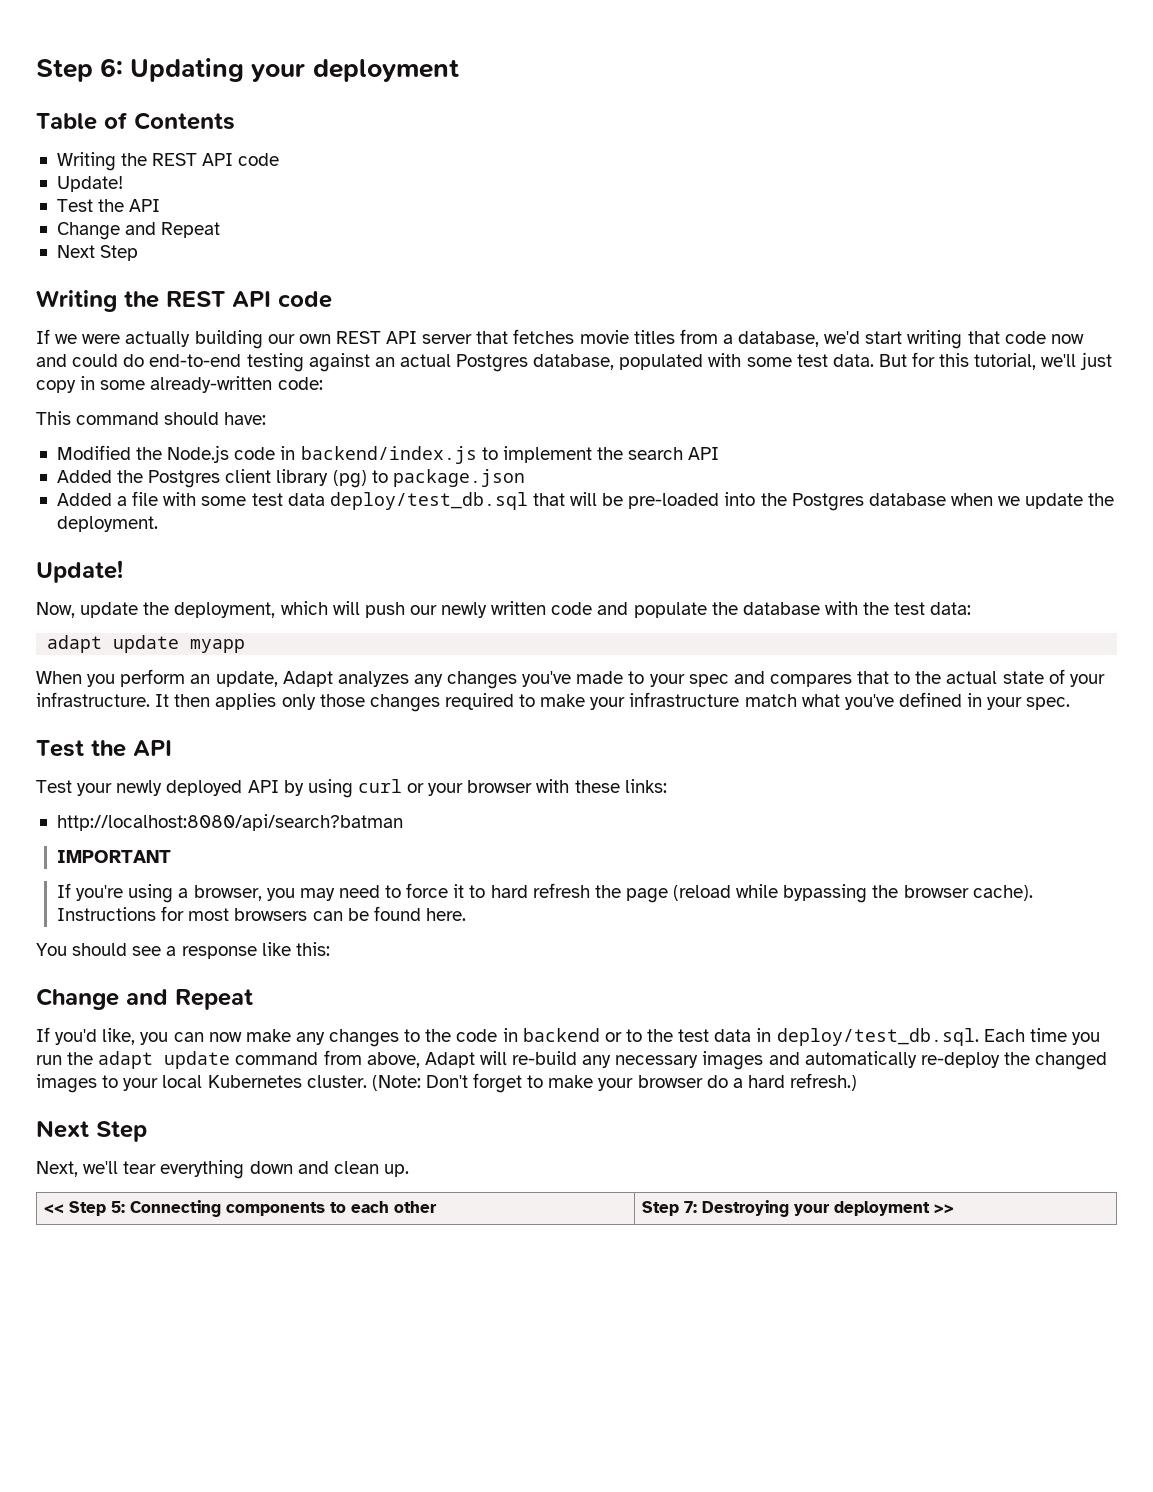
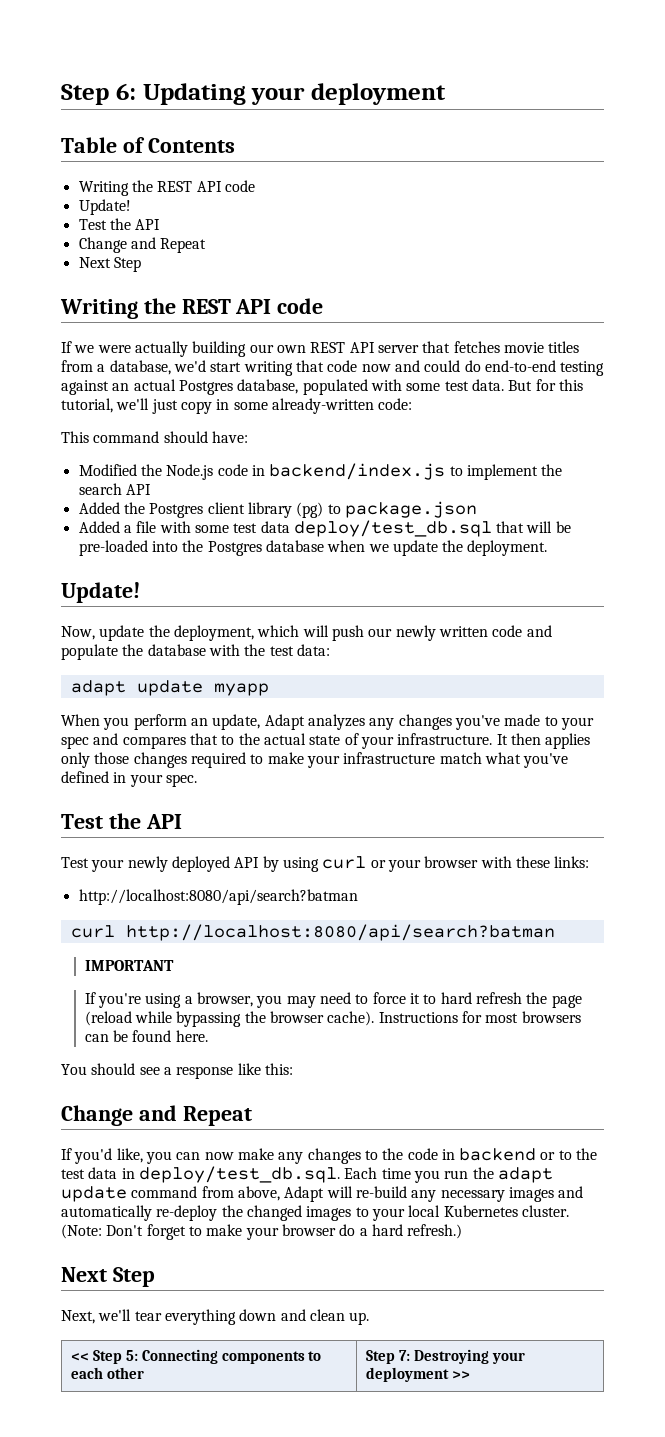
(403, 822) none -> [70,924,555,941] // curl http://localhost:8080/api/search?batman

